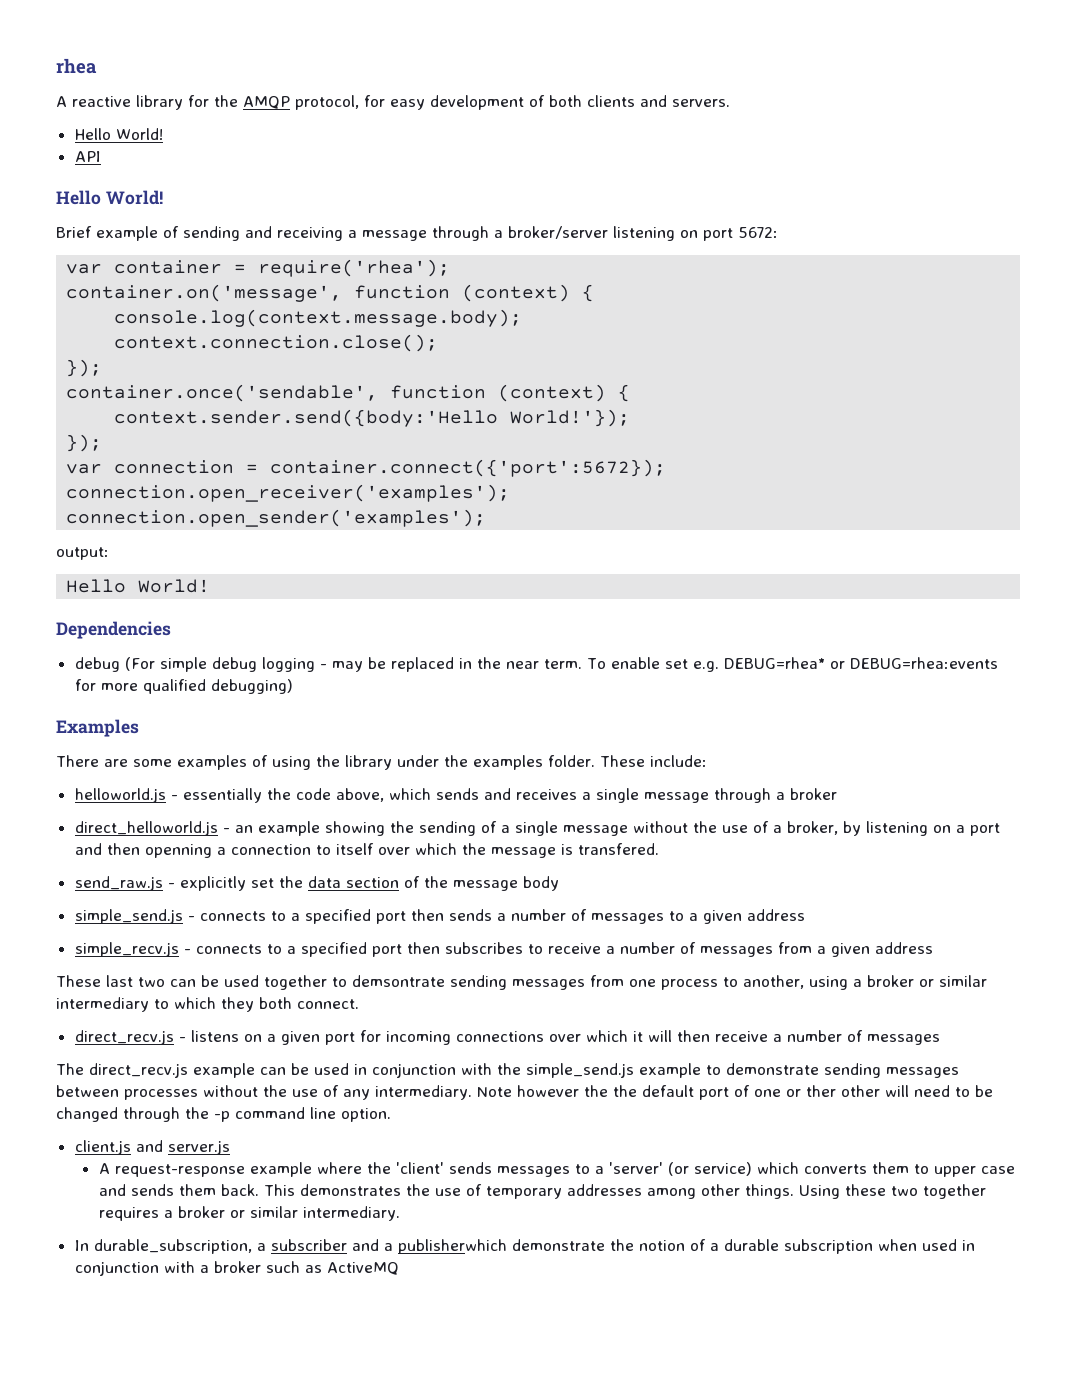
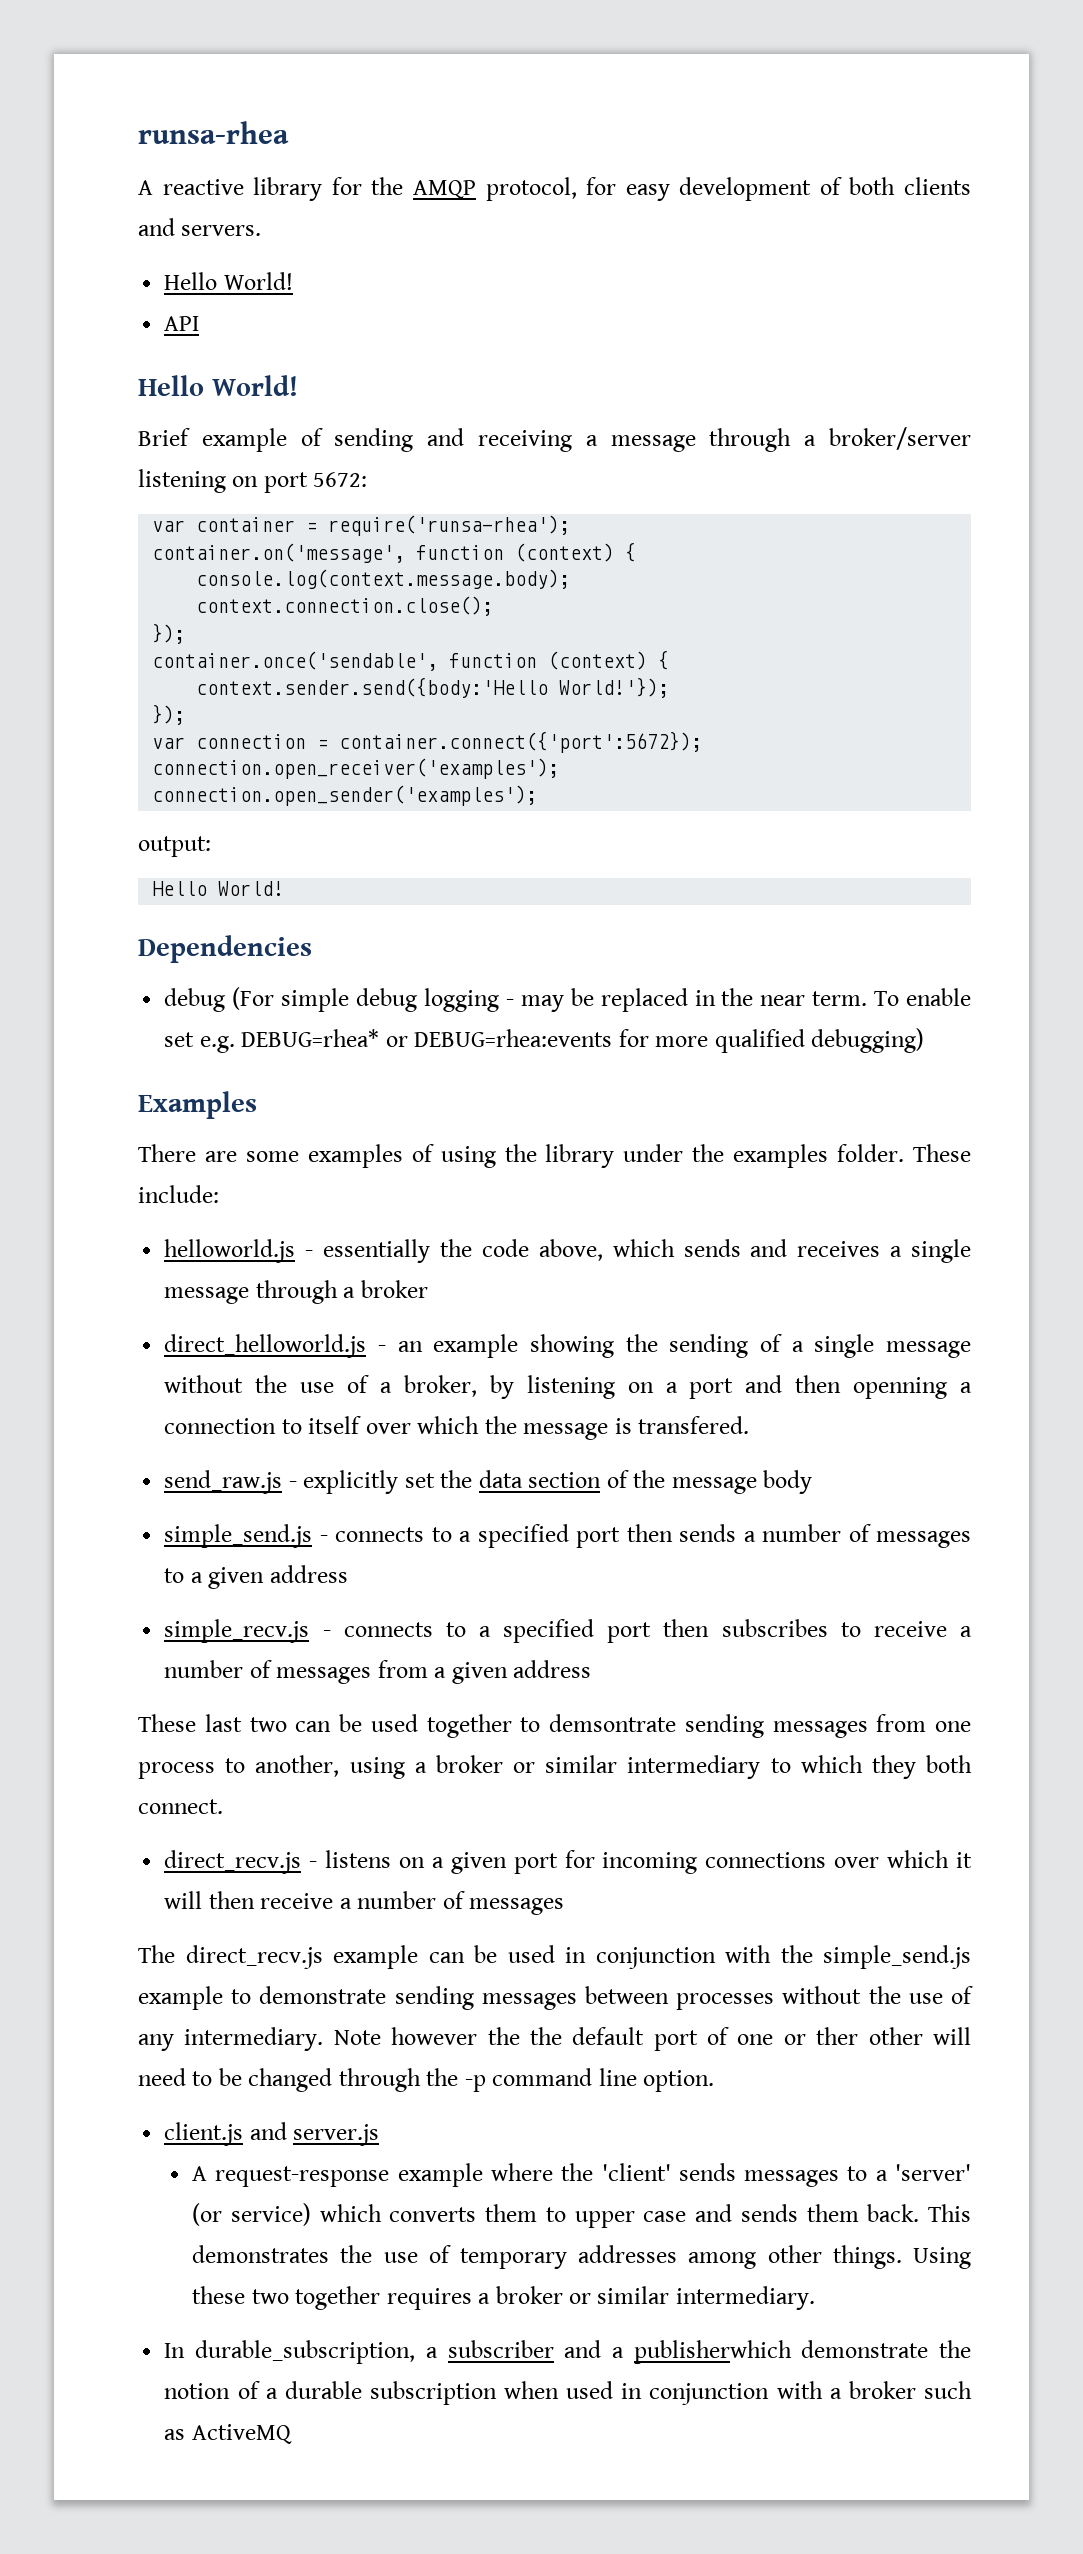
[56,58,97,74] rhea -> [138,121,289,144] runsa-rhea
[258,259,451,277] require('rhea'); -> [328,515,571,536] require('runsa-rhea');

